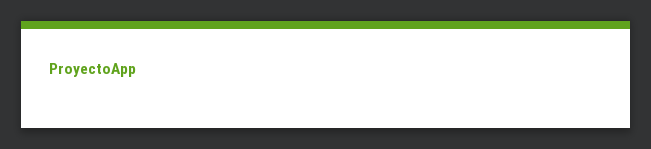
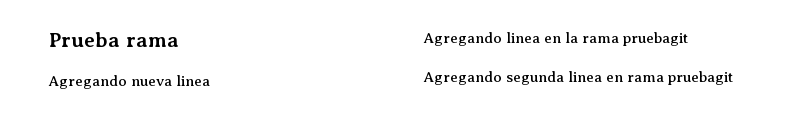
[49,63,136,77] ProyectoApp -> [49,32,179,47] [48,75,211,89] [423,32,689,46] [423,71,734,85] Prueba rama // Agregando nueva linea // Agregando linea en la rama pruebagit // Agregando segunda linea en rama pruebagit

